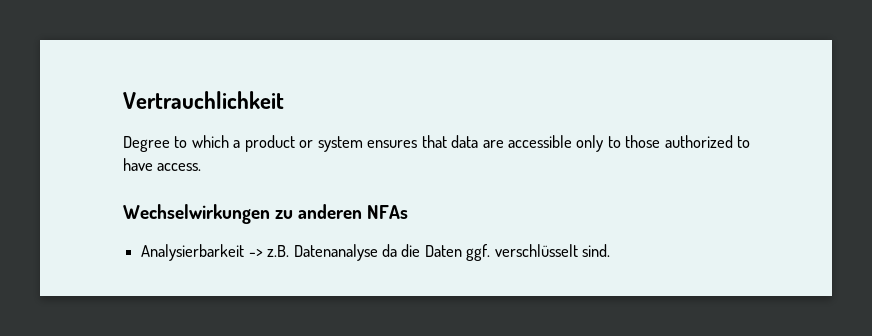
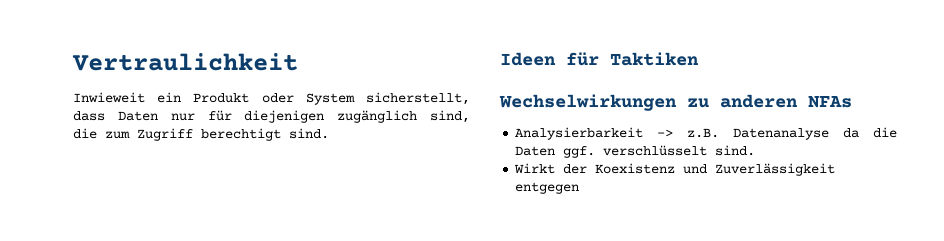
[123,91,284,109] [123,135,751,152] [123,158,202,171] Vertrauchlichkeit // Degree to which a product or system ensures that data are accessible only to those authorized to have access. -> [72,53,298,71] [73,92,470,105] [73,110,470,123] [73,128,329,141] [500,52,699,66] Vertraulichkeit // Inwieweit ein Produkt oder System sicherstellt, dass Daten nur für diejenigen zugänglich sind, die zum Zugriff berechtigt sind. // Ideen für Taktiken
(611, 250) none -> [514,163,836,176] [515,182,580,194] // Wirkt der Koexistenz und Zuverlässigkeit entgegen

